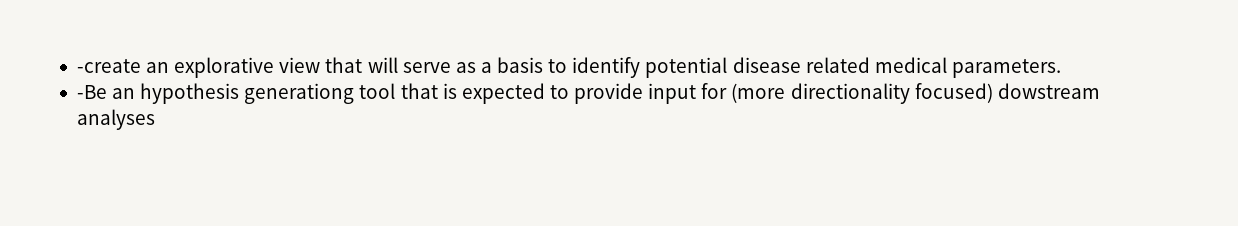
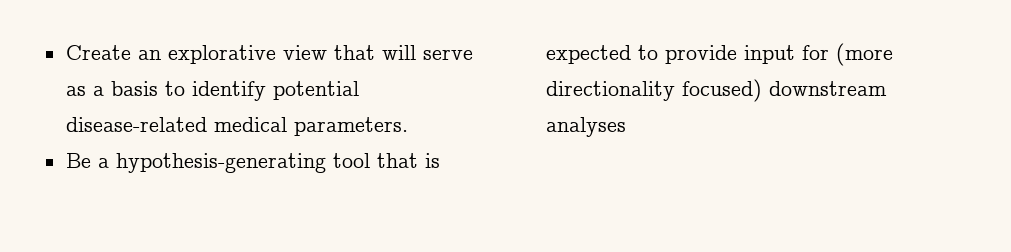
[76,59,141,73] -create -> [65,45,131,60] Create
[732,57,870,73] disease related -> [65,117,207,132] disease-related
[76,83,355,104] -Be an hypothesis generationg -> [65,153,326,173] Be a hypothesis-generating
[997,83,1100,99] dowstream -> [768,81,887,96] downstream

